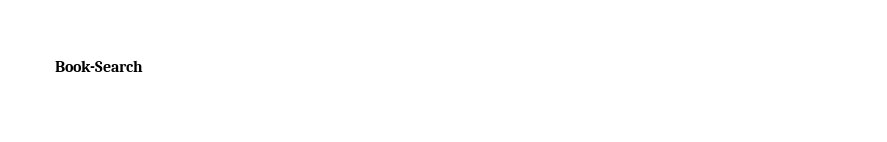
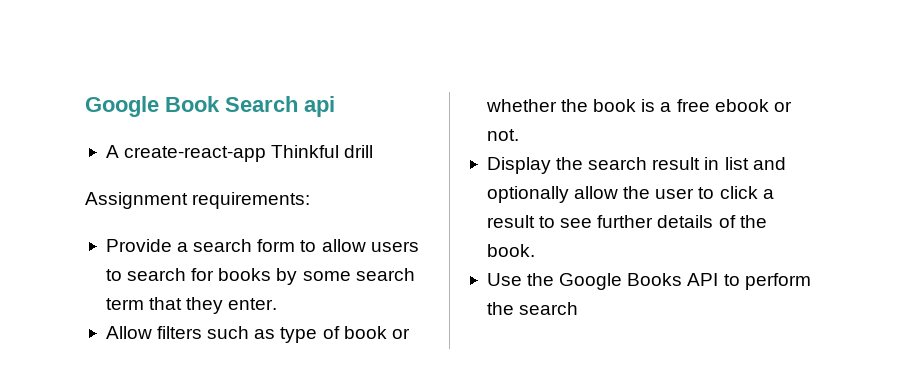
[55,60,143,72] Book-Search -> [85,96,335,117] [105,145,374,162] [85,192,311,209] [105,239,419,252] [105,268,415,285] [105,297,278,314] [105,326,410,343] [485,99,792,112] [486,129,519,141] [486,157,786,174] [486,186,774,203] [486,215,767,228] [486,244,535,257] [486,273,811,290] [486,302,579,315] Google Book Search api // A create-react-app Thinkful drill // Assignment requirements: // Provide a search form to allow users to search for books by some search term that they enter. // Allow filters such as type of book or whether the book is a free ebook or not. // Display the search result in list and optionally allow the user to click a result to see further details of the book. // Use the Google Books API to perform the search

